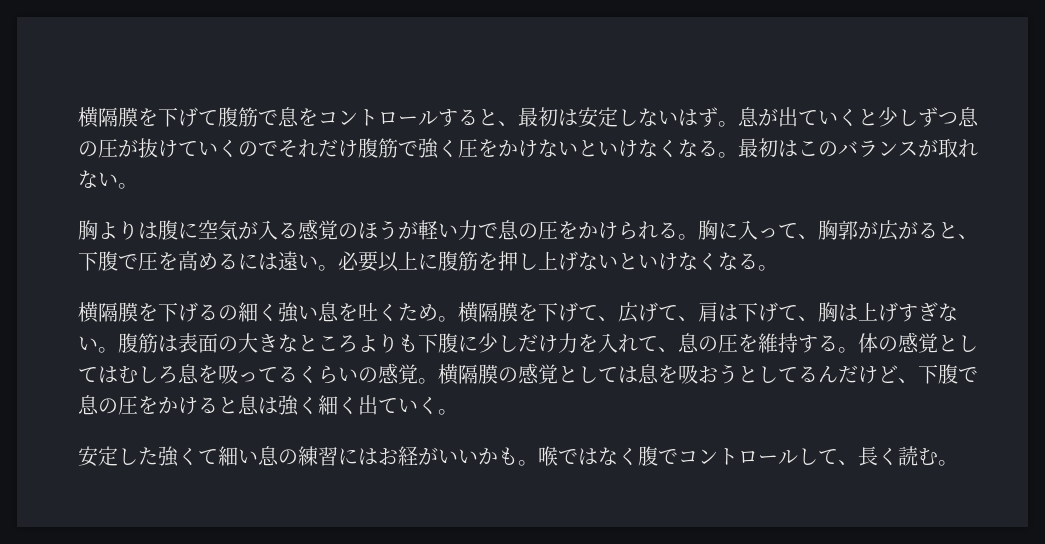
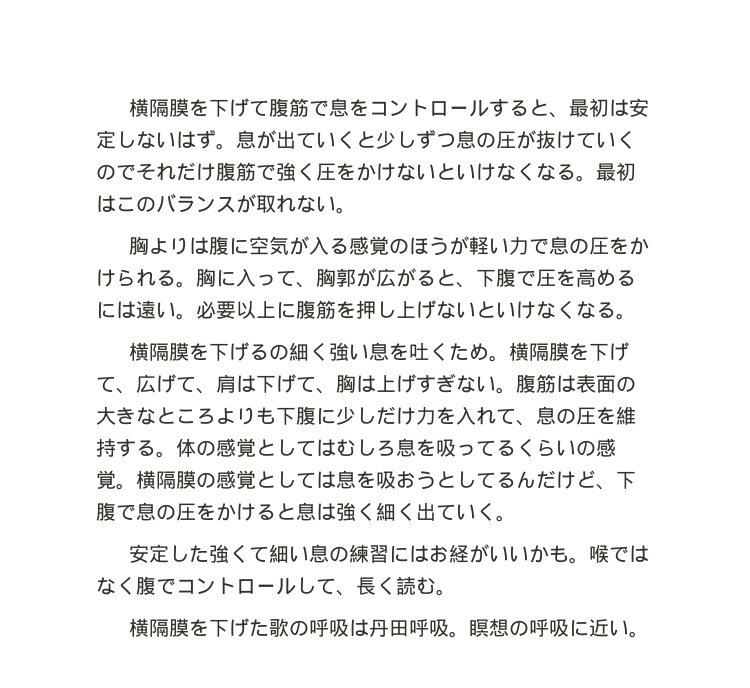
(958, 463) none -> [128,618,649,638] // 横隔膜を下げた歌の呼吸は丹田呼吸。瞑想の呼吸に近い。

